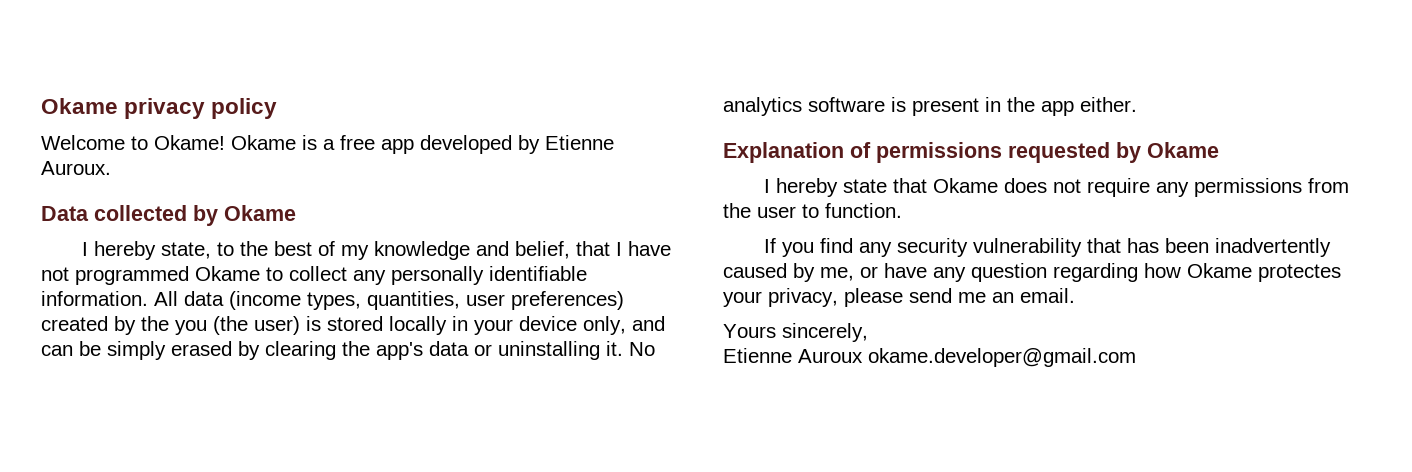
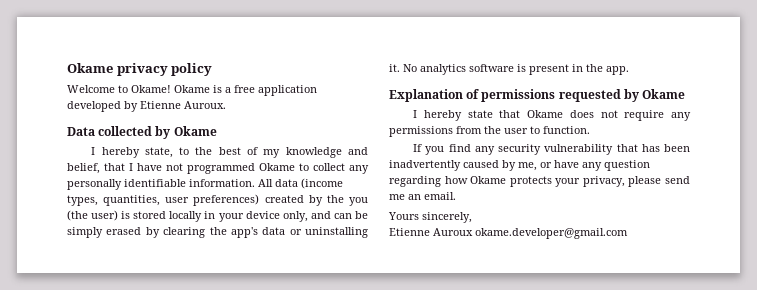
[381,139,414,154] app -> [258,85,317,96] application
[1041,97,1137,116] app either. -> [606,66,629,75] app.
[1258,264,1341,282] protectes -> [509,176,552,187] protects

